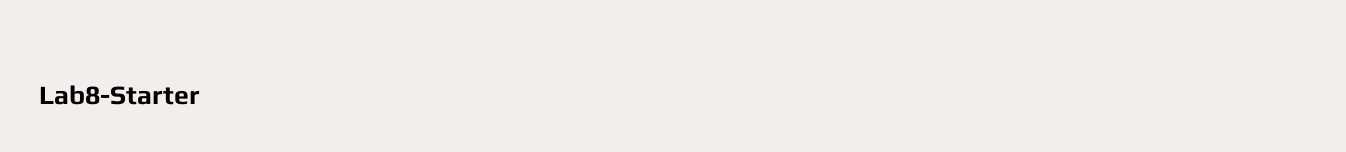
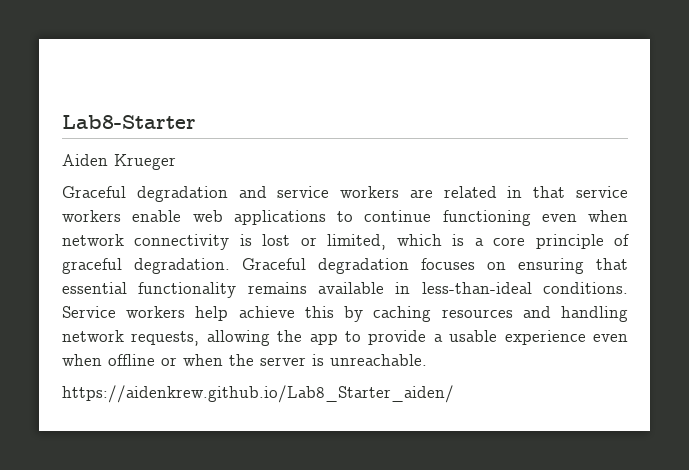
(200, 95) none -> [62,154,176,170] [62,186,628,202] [62,210,628,226] [62,234,629,250] [62,258,628,274] [62,282,628,298] [62,306,628,322] [62,330,628,346] [62,354,427,366] [62,385,454,403] // Aiden Krueger // Graceful degradation and service workers are related in that service workers enable web applications to continue functioning even when network connectivity is lost or limited, which is a core principle of graceful degradation. Graceful degradation focuses on ensuring that essential functionality remains available in less-than-ideal conditions. Service workers help achieve this by caching resources and handling network requests, allowing the app to provide a usable experience even when offline or when the server is unreachable. // https://aidenkrew.github.io/Lab8_Starter_aiden/

